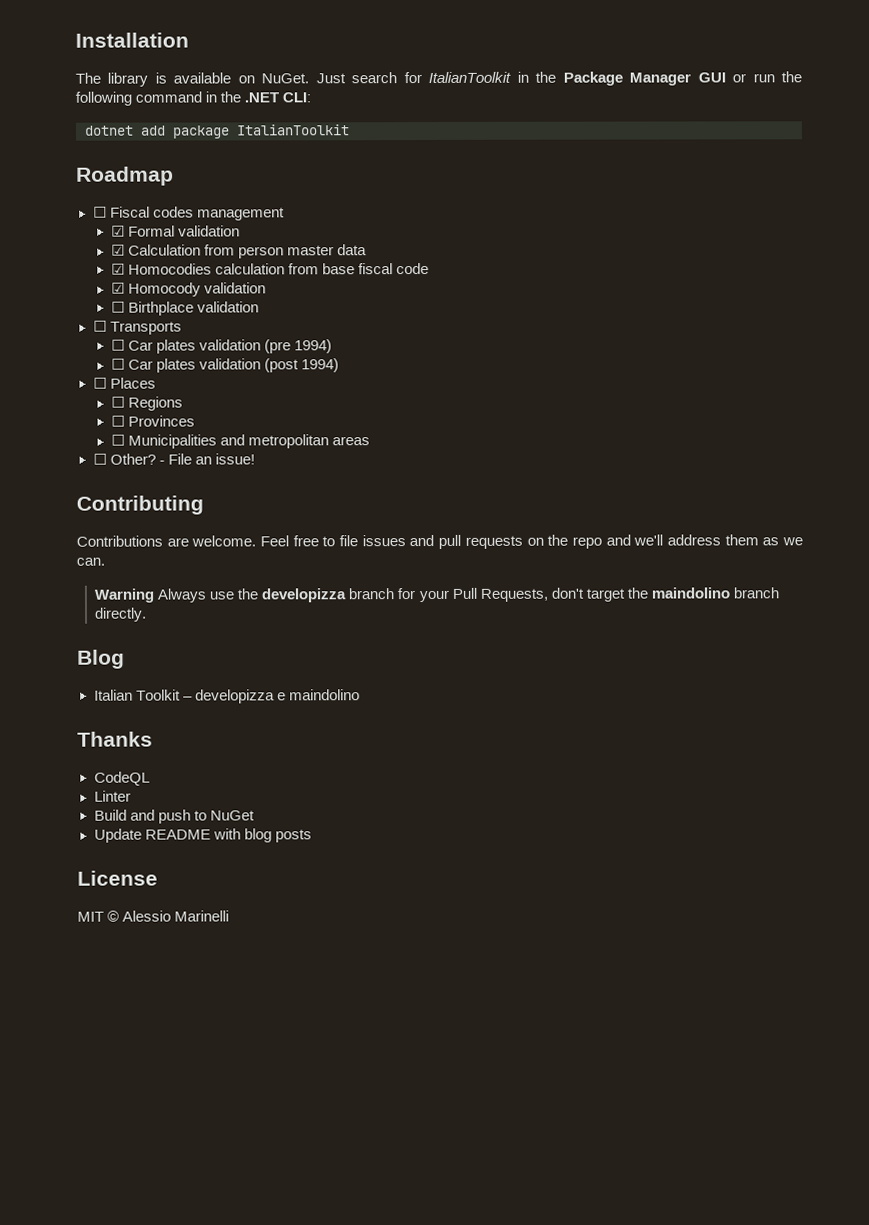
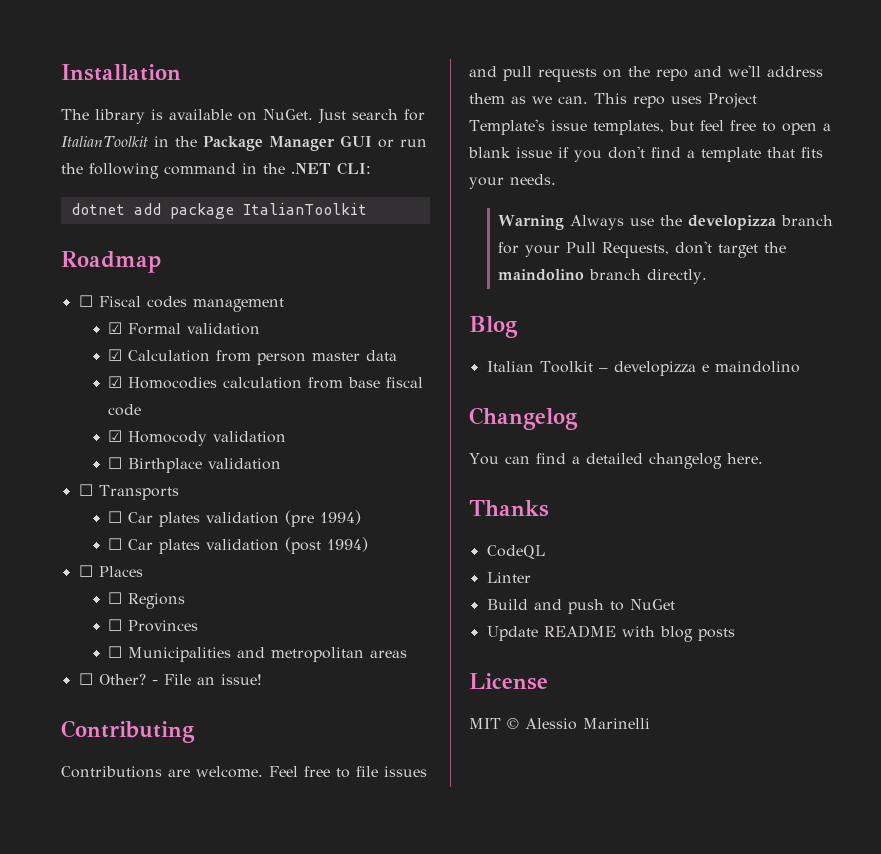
(105, 561) none -> [594,93,757,108] [469,119,831,135] [468,146,823,162] [469,174,556,189] This repo uses Project Template's issue templates, but feel free to open a blank issue if you don't find a template that fits your needs.
(360, 695) none -> [469,407,578,430] [469,453,763,469] // Changelog // You can find a detailed changelog here.

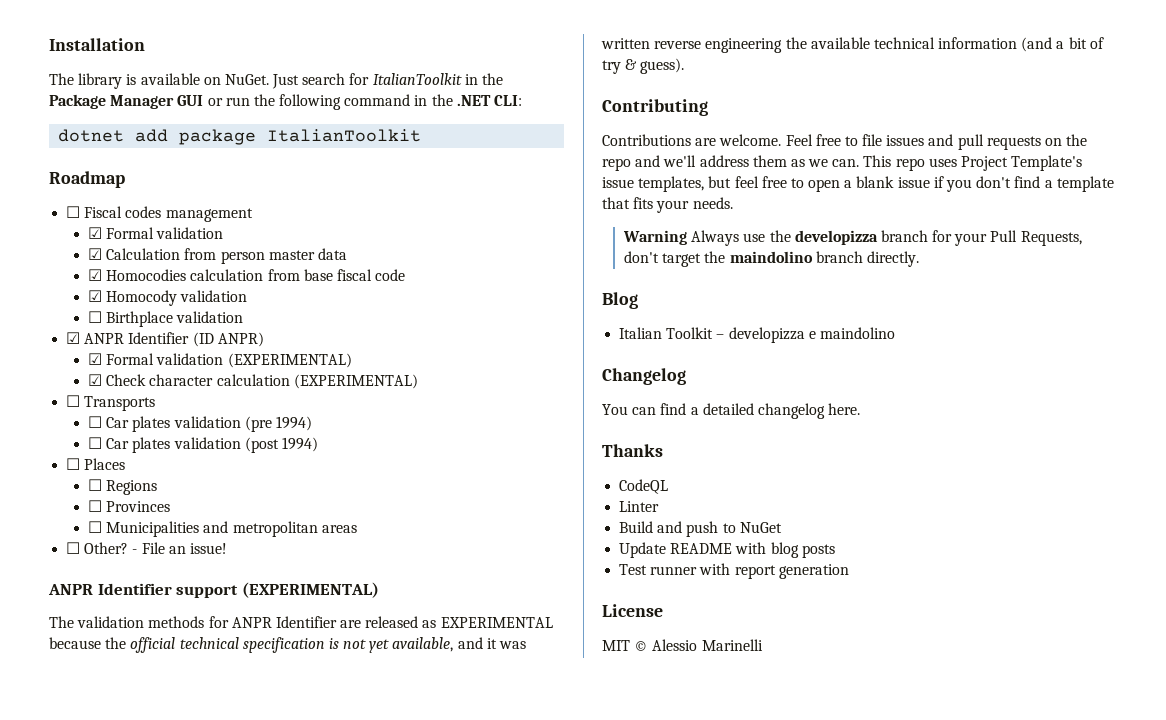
(282, 464) none -> [66,332,264,347] [87,353,352,368] [87,374,418,389] // ☑ ANPR Identifier (ID ANPR) // ☑ Formal validation (EXPERIMENTAL) // ☑ Check character calculation (EXPERIMENTAL)
(262, 679) none -> [48,582,379,598] [49,616,553,628] [49,637,527,653] [601,37,1104,53] [602,58,685,74] // ANPR Identifier support (EXPERIMENTAL) // The validation methods for ANPR Identifier are released as EXPERIMENTAL because the official technical specification is not yet available, and it was written reverse engineering the available technical information (and a bit of try & guess).
(735, 634) none -> [619,563,849,579] // Test runner with report generation

